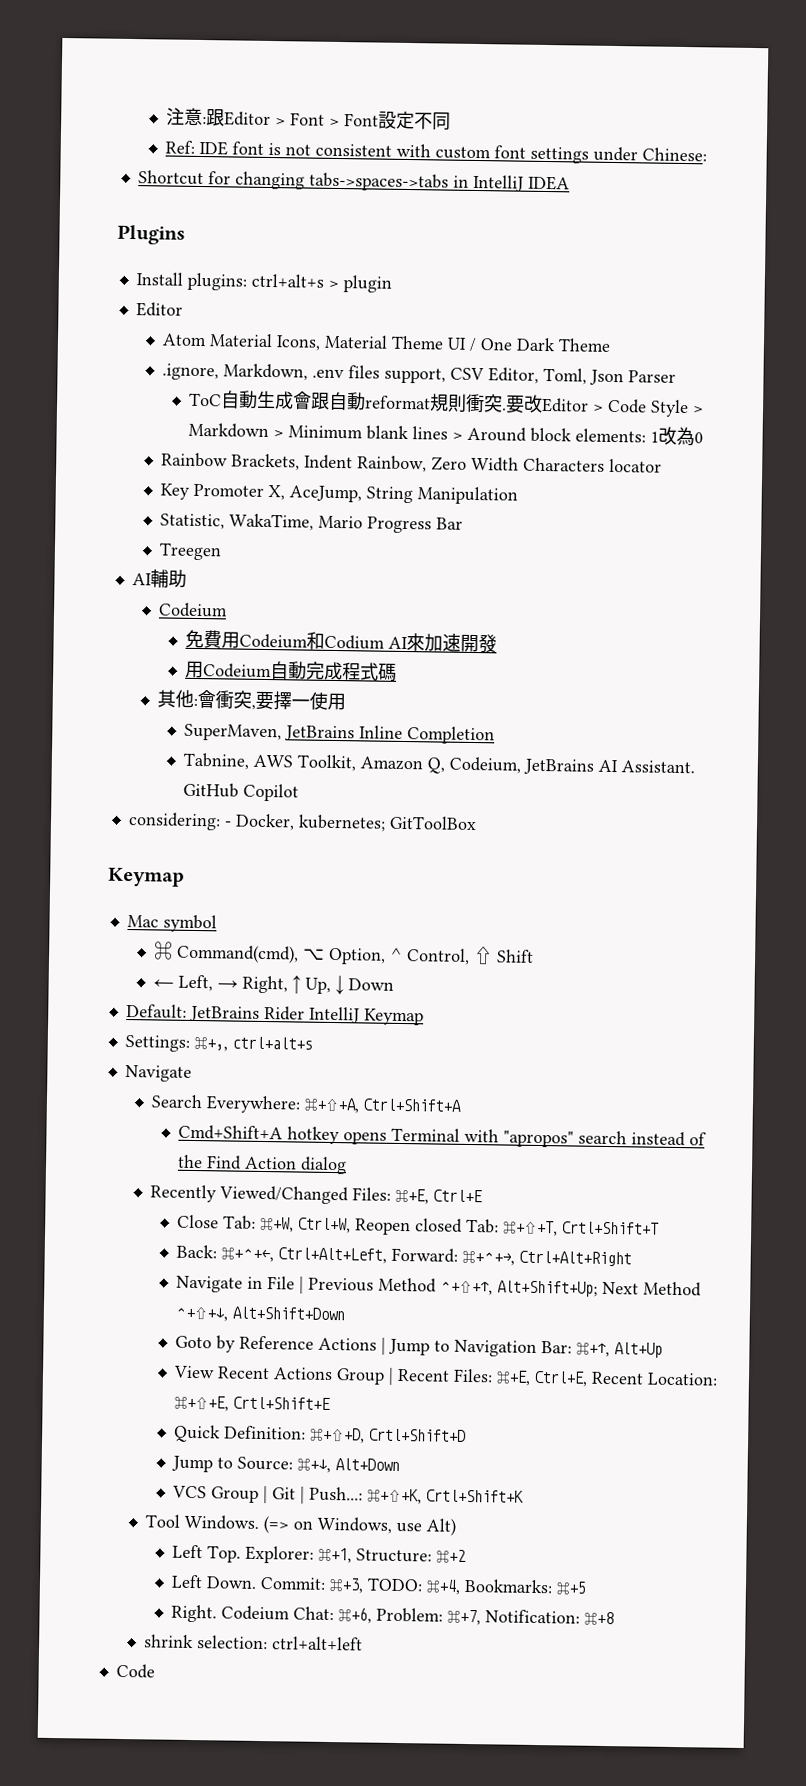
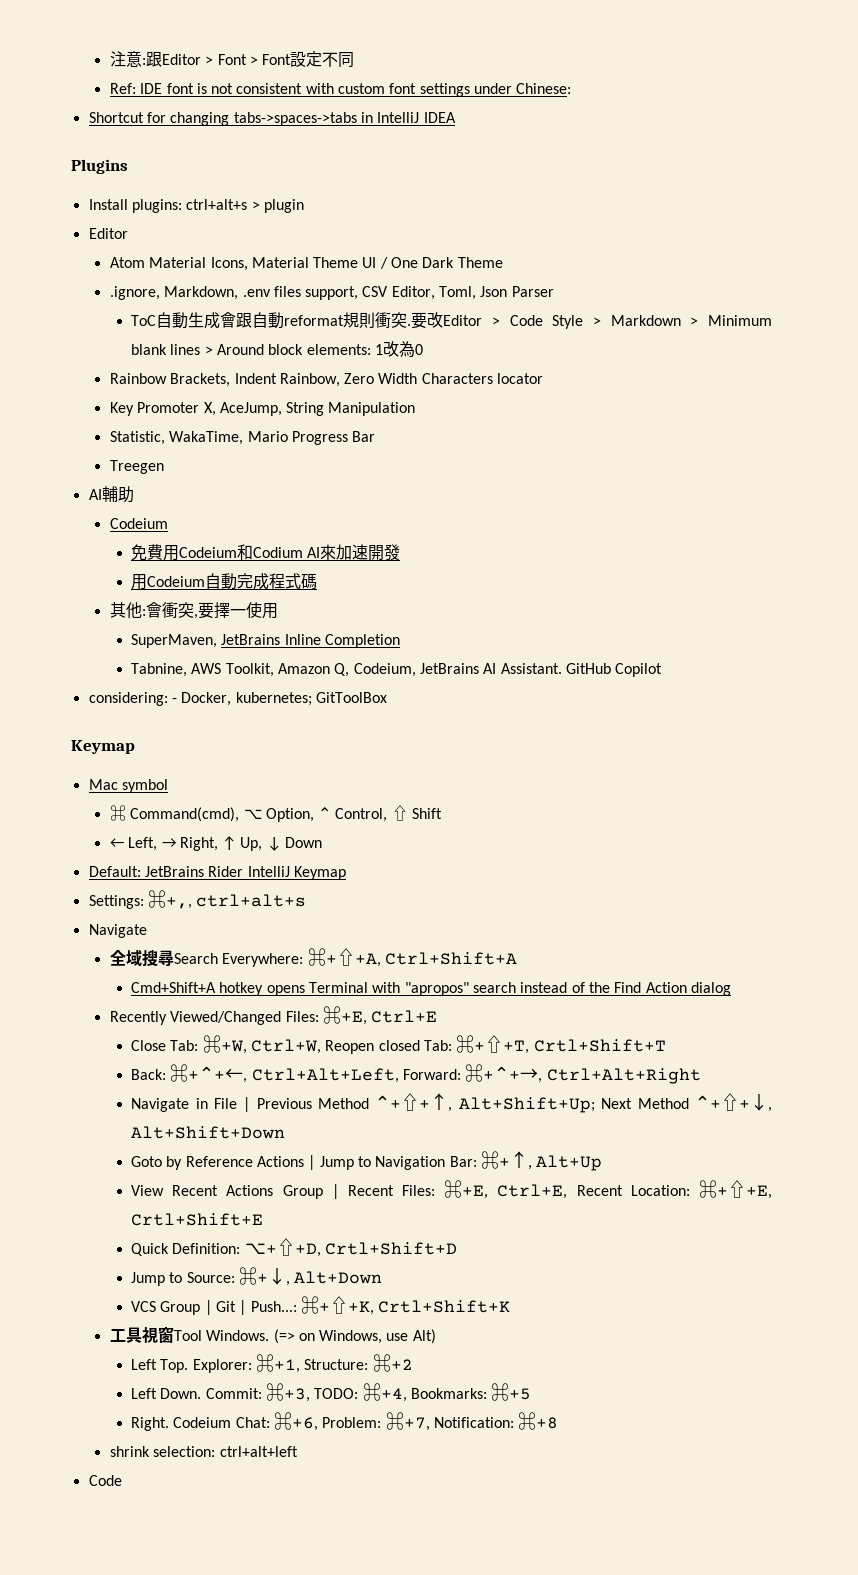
(192, 1073) none -> [109,949,174,967] 全域搜尋
[310,1427,366,1444] ⌘+⇧+D, -> [244,1238,321,1257] ⌥+⇧+D,
(525, 1496) none -> [109,1326,174,1343] 工具視窗

